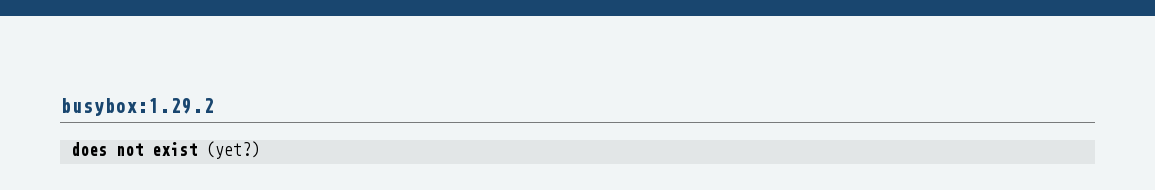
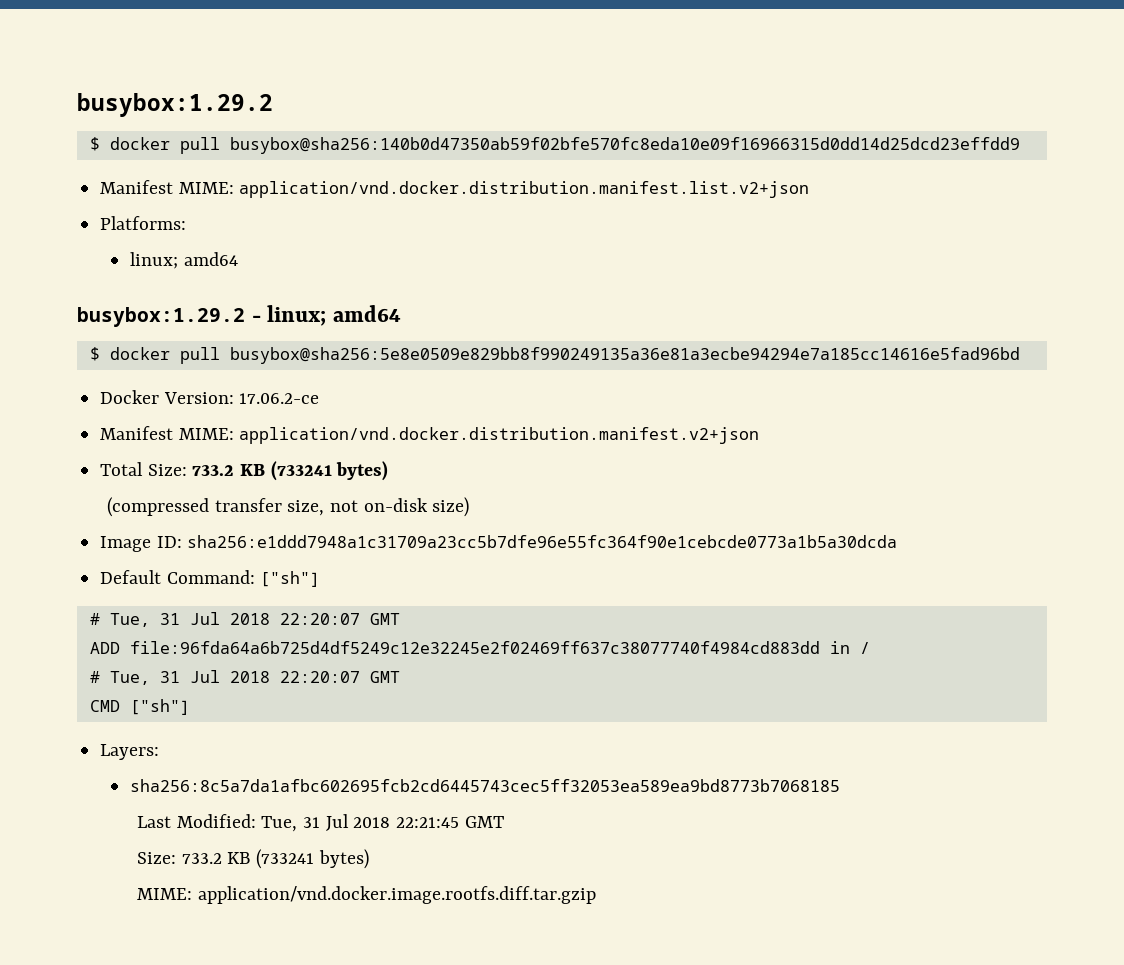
[71,141,261,159] does not exist (yet?) -> [89,137,1020,154] [100,180,810,198] [100,216,187,230] [130,252,238,269] [77,305,401,327] [89,347,1020,364] [100,390,320,404] [100,426,760,444] [100,461,389,481] [107,497,470,517] [100,535,898,552] [100,570,321,587] [89,612,400,627] [89,641,870,654] [89,670,400,685] [89,699,190,715] [100,744,160,760] [130,779,841,792] [137,814,504,832] [137,849,369,869] [137,886,596,904] $ docker pull busybox@sha256:140b0d47350ab59f02bfe570fc8eda10e09f16966315d0dd14d25dcd23effdd9 // Manifest MIME: application/vnd.docker.distribution.manifest.list.v2+json // Platforms: // linux; amd64 // busybox:1.29.2 - linux; amd64 // $ docker pull busybox@sha256:5e8e0509e829bb8f990249135a36e81a3ecbe94294e7a185cc14616e5fad96bd // Docker Version: 17.06.2-ce // Manifest MIME: application/vnd.docker.distribution.manifest.v2+json // Total Size: 733.2 KB (733241 bytes) // (compressed transfer size, not on-disk size) // Image ID: sha256:e1ddd7948a1c31709a23cc5b7dfe96e55fc364f90e1cebcde0773a1b5a30dcda // Default Command: ["sh"] // # Tue, 31 Jul 2018 22:20:07 GMT // ADD file:96fda64a6b725d4df5249c12e32245e2f02469ff637c38077740f4984cd883dd in / // # Tue, 31 Jul 2018 22:20:07 GMT // CMD ["sh"] // Layers: // sha256:8c5a7da1afbc602695fcb2cd6445743cec5ff32053ea589ea9bd8773b7068185 // Last Modified: Tue, 31 Jul 2018 22:21:45 GMT // Size: 733.2 KB (733241 bytes) // MIME: application/vnd.docker.image.rootfs.diff.tar.gzip

